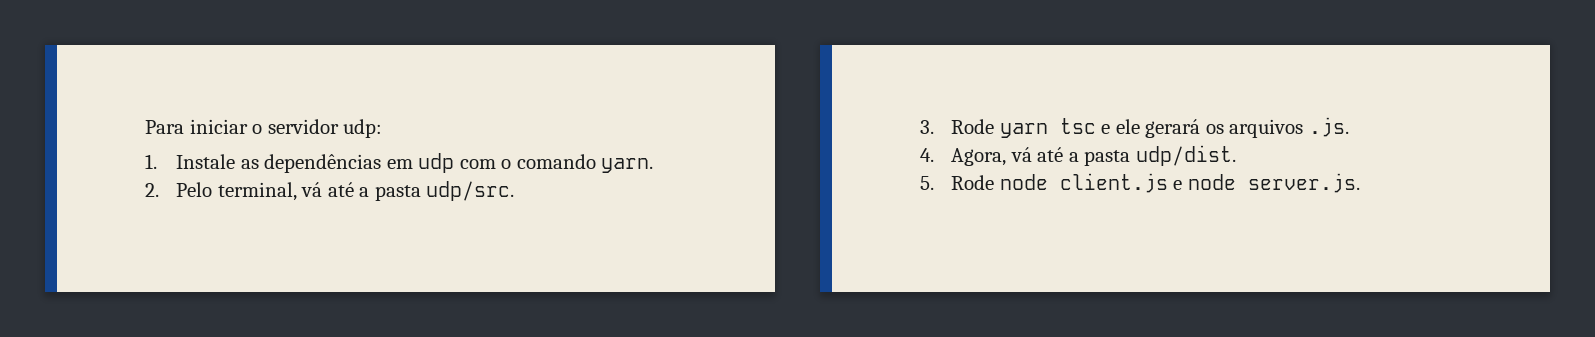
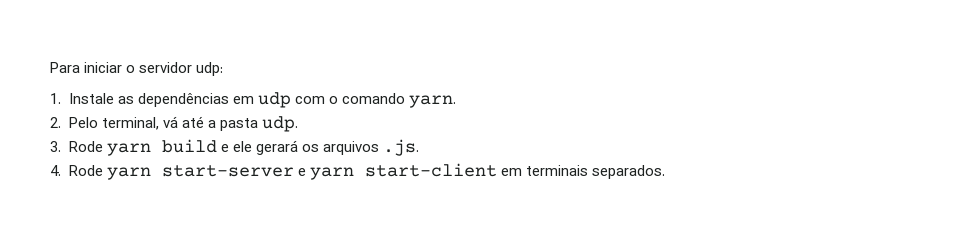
[426,181,515,201] udp/src. -> [261,116,298,132] udp.
[1059,118,1096,134] tsc -> [161,139,217,153] build
[951,145,1236,166] [920,173,1360,193] Agora, vá até a pasta udp/dist. // 5. Rode node client.js e node server.js. -> [68,163,665,180] Rode yarn start-server e yarn start-client em terminais separados.

